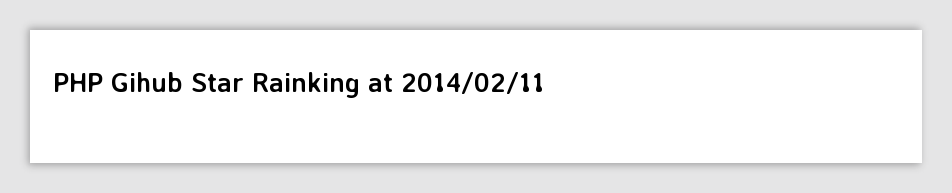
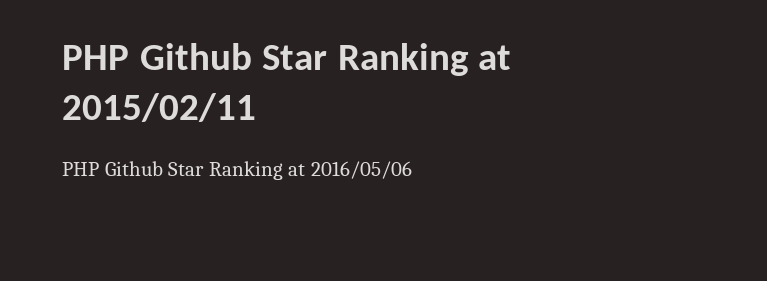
[53,72,545,98] PHP Gihub Star Rainking at 2014/02/11 -> [62,43,512,76] [62,93,256,122] [62,161,412,180] PHP Github Star Ranking at 2015/02/11 // PHP Github Star Ranking at 2016/05/06

